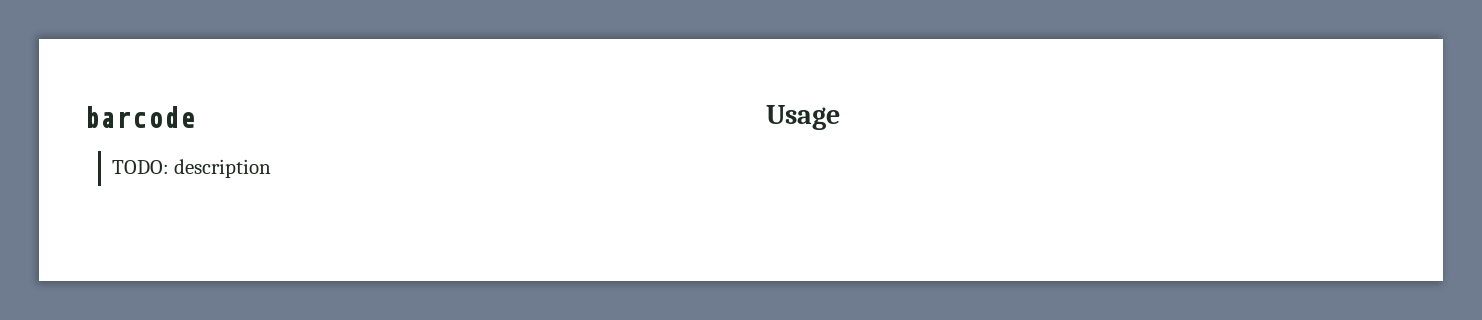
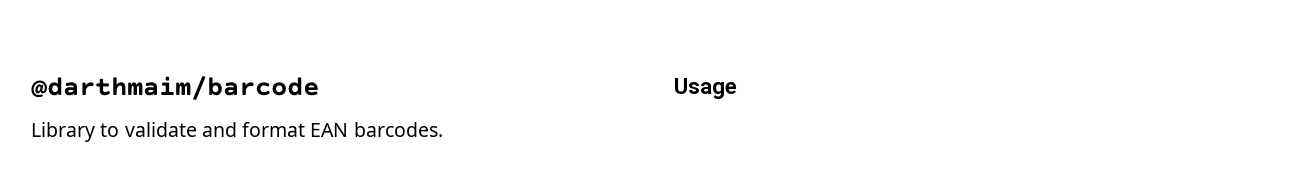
[84,106,196,128] [111,159,272,178] barcode // TODO: description -> [31,76,319,100] [31,122,443,142] @darthmaim/barcode // Library to validate and format EAN barcodes.

